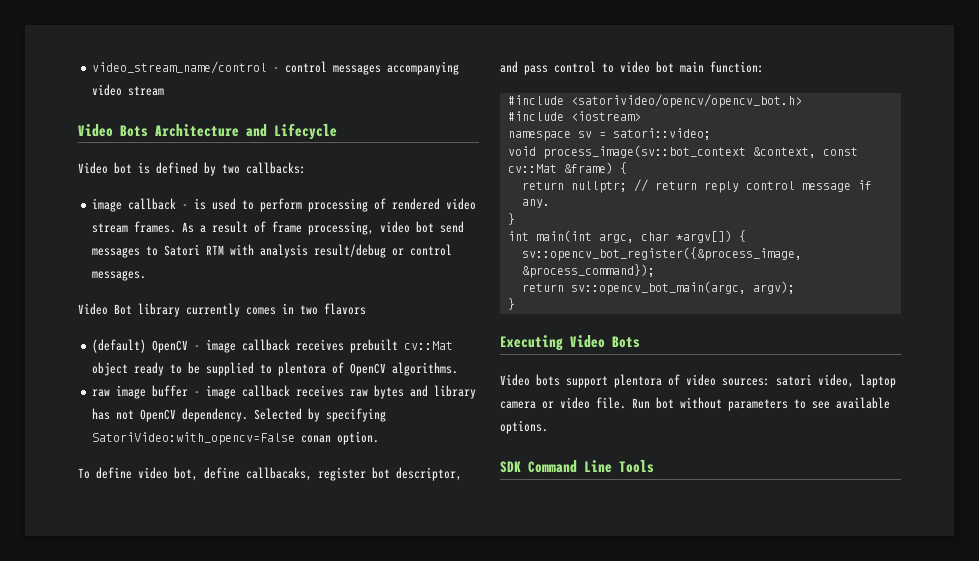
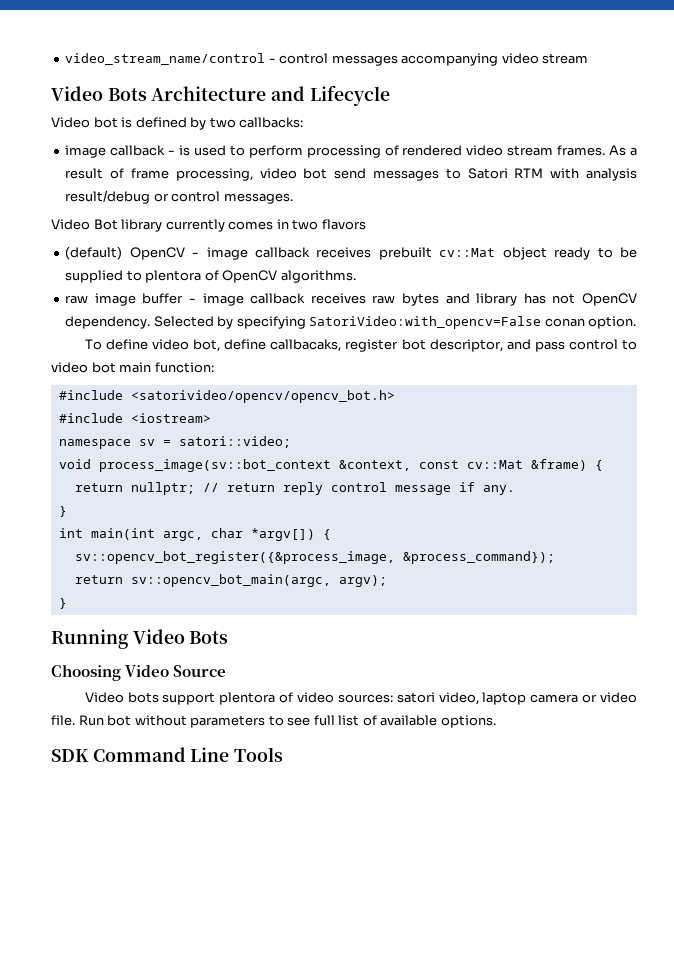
[500,335,640,351] Executing Video Bots -> [51,629,229,649] [51,664,227,681] Running Video Bots // Choosing Video Source
(830, 405) none -> [313,715,377,726] full list of

